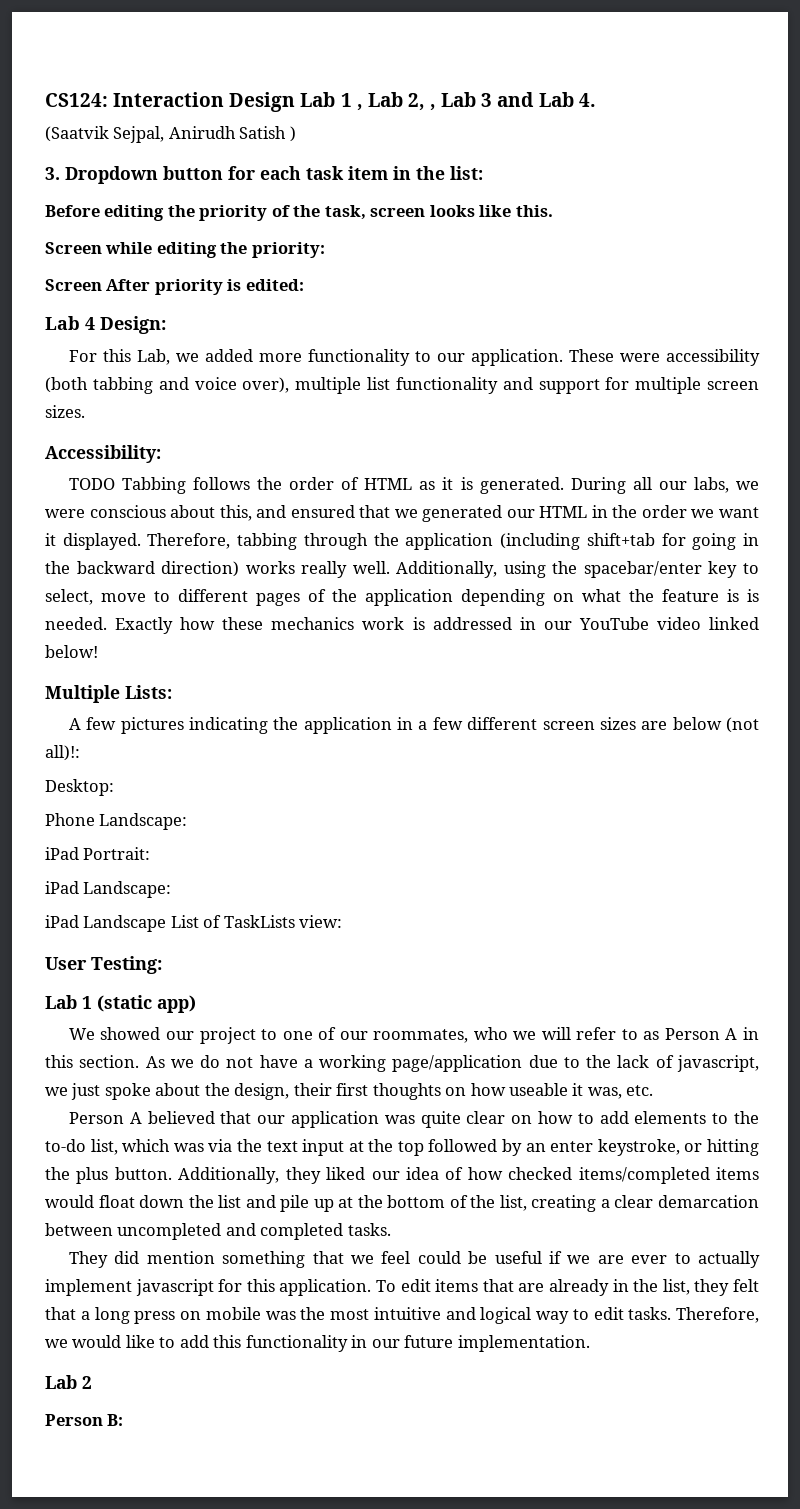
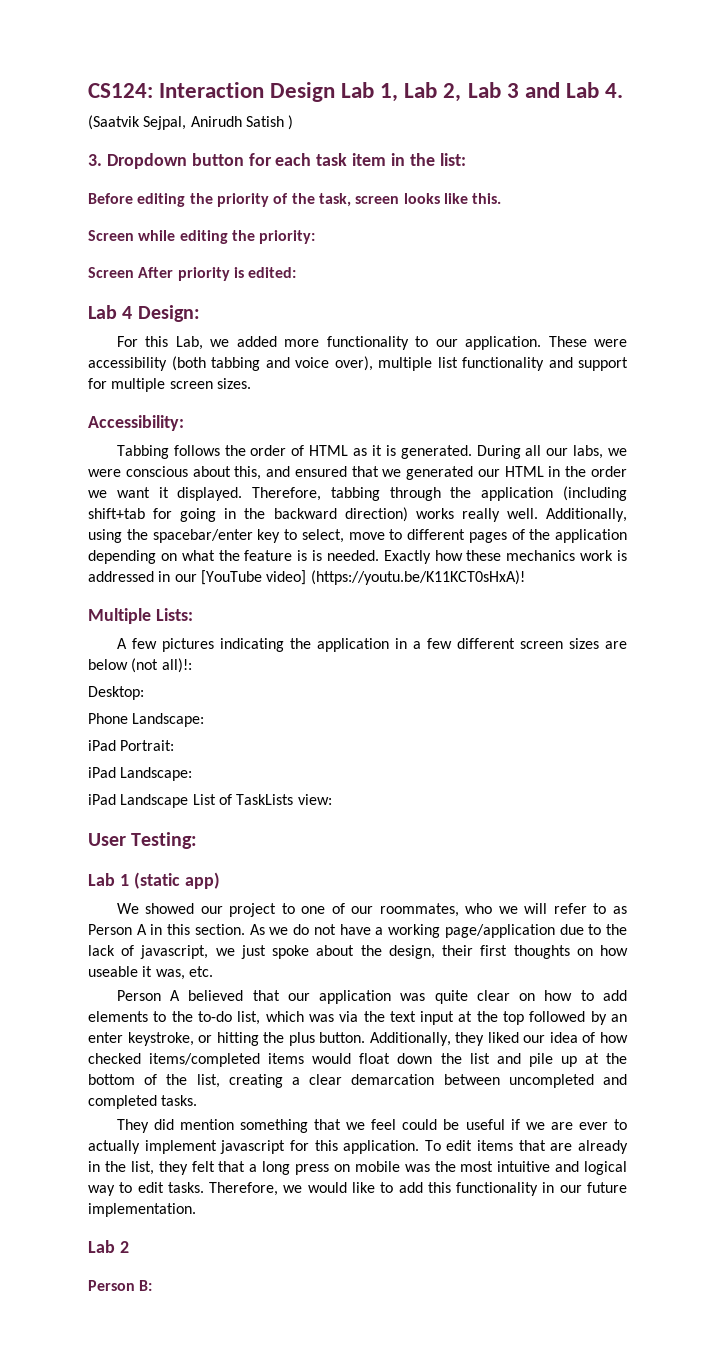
[340,93,363,111] 1 , -> [380,83,399,102] 1,
[430,104,437,111] , -> (462, 92) none
[68,478,115,490] TODO -> (184, 423) none
[578,617,760,630] [45,645,98,658] YouTube video linked below! -> [200,570,525,585] [YouTube video] (https://youtu.be/K11KCT0sHxA)!

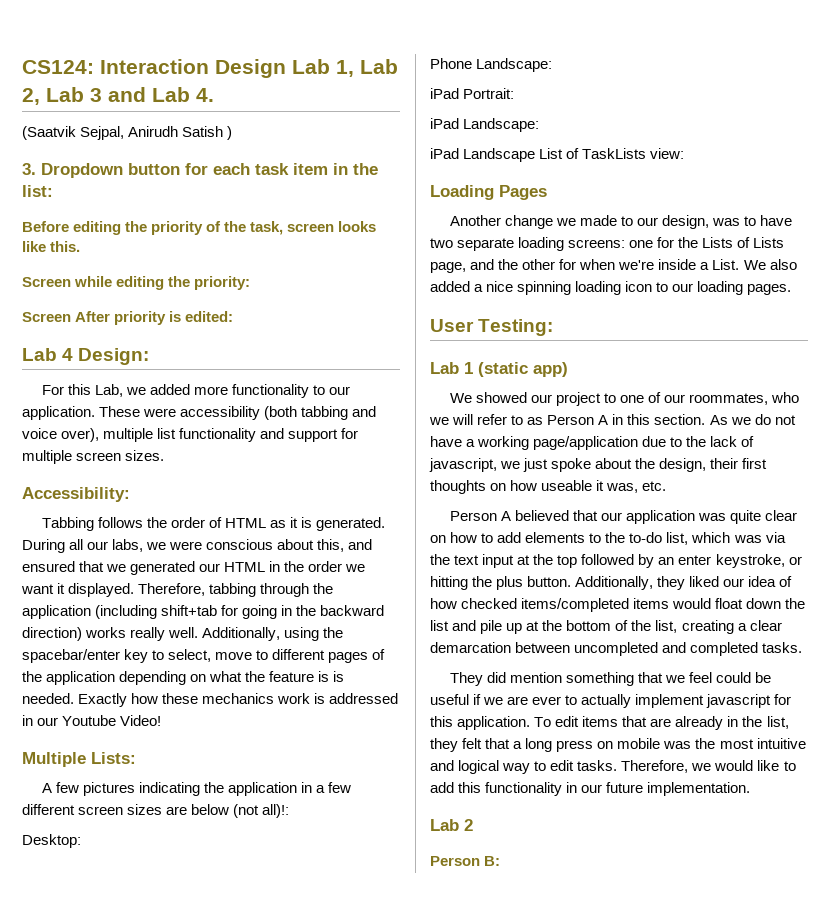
[200,570,525,585] [YouTube video] (https://youtu.be/K11KCT0sHxA)! -> [62,715,162,726] Youtube Video!
(332, 799) none -> [430,185,547,200] [449,215,793,229] [430,237,785,251] [430,259,797,273] [430,281,792,295] // Loading Pages // Another change we made to our design, was to have two separate loading screens: one for the Lists of Lists page, and the other for when we're inside a List. We also added a nice spinning loading icon to our loading pages.

